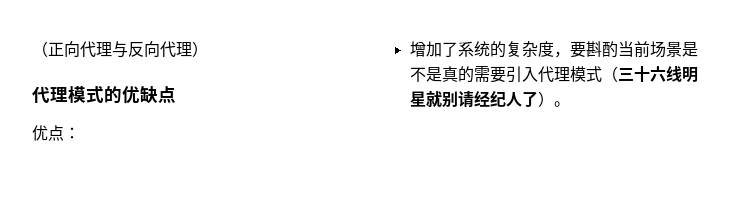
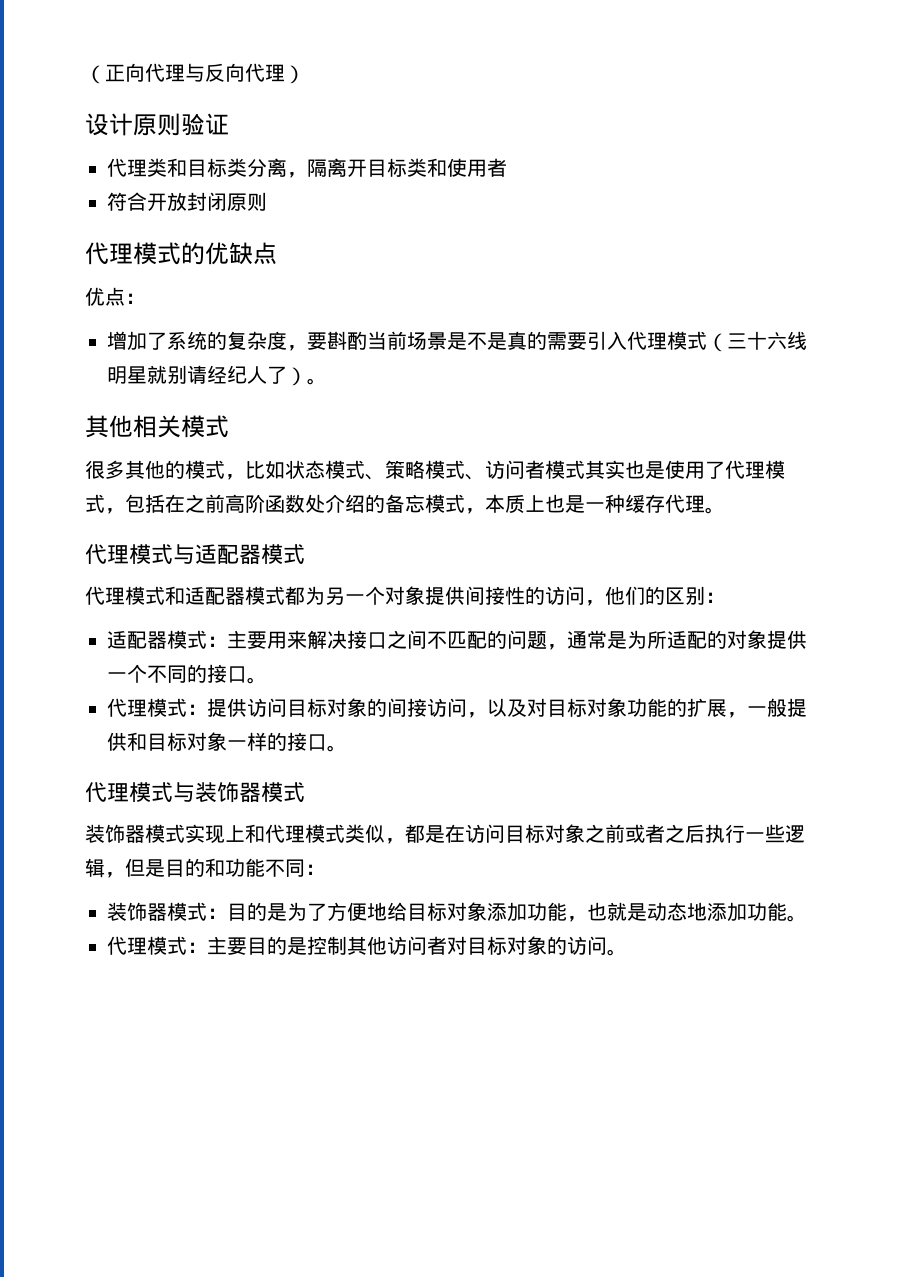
(208, 49) none -> [85,113,229,136] [107,158,507,178] [107,192,267,211] // 设计原则验证 // 代理类和目标类分离，隔离开目标类和使用者 // 符合开放封闭原则
(570, 104) none -> [85,415,229,438] [85,460,785,480] [85,494,725,514] [85,544,305,564] [85,586,725,606] [107,630,807,650] [107,664,267,684] [107,698,807,718] [107,732,347,752] [85,782,305,803] [85,824,805,844] [85,858,325,878] [107,902,807,922] [107,936,627,956] // 其他相关模式 // 很多其他的模式，比如状态模式、策略模式、访问者模式其实也是使用了代理模式，包括在之前高阶函数处介绍的备忘模式，本质上也是一种缓存代理。 // 代理模式与适配器模式 // 代理模式和适配器模式都为另一个对象提供间接性的访问，他们的区别： // 适配器模式：主要用来解决接口之间不匹配的问题，通常是为所适配的对象提供一个不同的接口。 // 代理模式：提供访问目标对象的间接访问，以及对目标对象功能的扩展，一般提供和目标对象一样的接口。 // 代理模式与装饰器模式 // 装饰器模式实现上和代理模式类似，都是在访问目标对象之前或者之后执行一些逻辑，但是目的和功能不同： // 装饰器模式：目的是为了方便地给目标对象添加功能，也就是动态地添加功能。 // 代理模式：主要目的是控制其他访问者对目标对象的访问。

